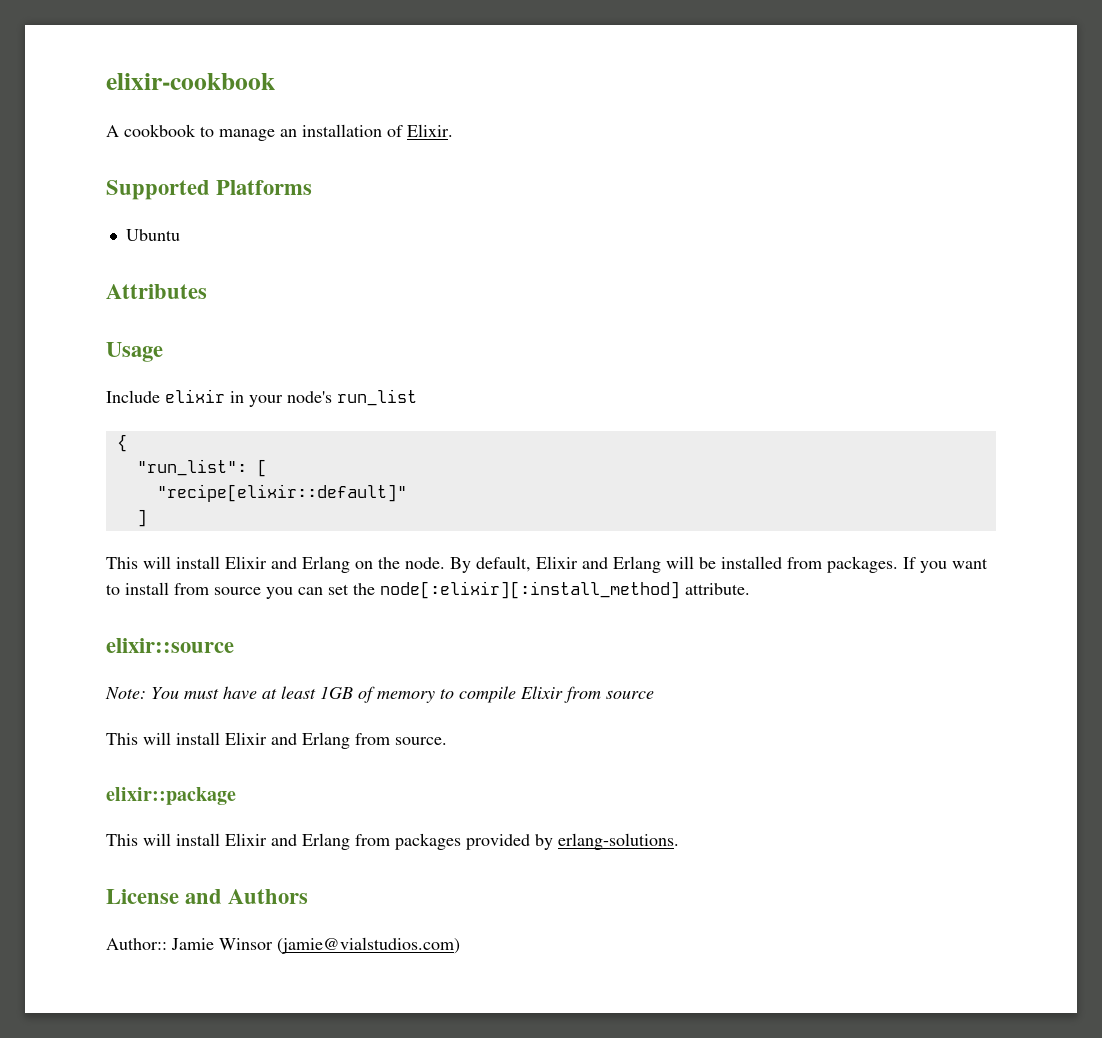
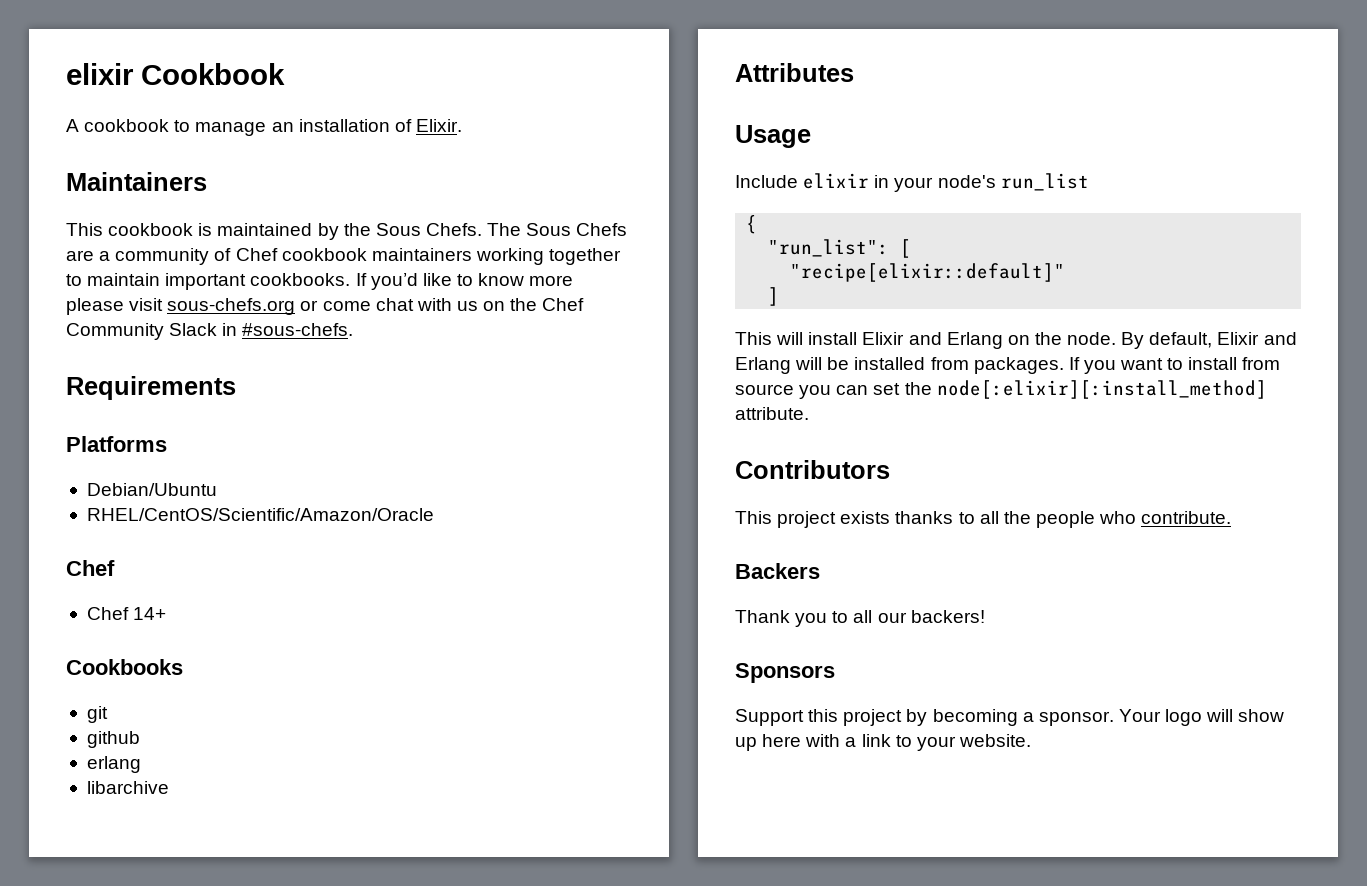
[106,73,275,90] elixir-cookbook -> [66,63,285,85] elixir Cookbook
[106,180,313,200] [125,229,180,241] Supported Platforms // Ubuntu -> [66,172,207,191] [66,223,628,240] [66,248,622,265] [66,273,574,290] [66,298,585,315] [66,323,354,340] [66,376,236,400] [66,436,167,452] [86,483,217,496] [86,508,434,521] [66,560,115,576] [86,607,167,620] [66,659,183,675] [86,706,108,723] [86,731,140,748] [86,756,141,773] [86,781,169,794] Maintainers // This cookbook is maintained by the Sous Chefs. The Sous Chefs are a community of Chef cookbook maintainers working together to maintain important cookbooks. If you’d like to know more please visit sous-chefs.org or come chat with us on the Chef Community Slack in #sous-chefs. // Requirements // Platforms // Debian/Ubuntu // RHEL/CentOS/Scientific/Amazon/Oracle // Chef // Chef 14+ // Cookbooks // git // github // erlang // libarchive
[106,638,234,653] [105,686,654,703] [106,732,447,749] [106,787,236,805] [106,833,679,850] [106,889,309,904] [106,937,460,954] elixir::source // Note: You must have at least 1GB of memory to compile Elixir from source // This will install Elixir and Erlang from source. // elixir::package // This will install Elixir and Erlang from packages provided by erlang-solutions. // License and Authors // Author:: Jamie Winsor (jamie@vialstudios.com) -> [735,460,890,479] [735,511,1232,528] [735,563,820,579] [735,610,985,627] [735,663,835,683] [735,709,1285,726] [735,734,1031,751] Contributors // This project exists thanks to all the people who contribute. // Backers // Thank you to all our backers! // Sponsors // Support this project by becoming a sponsor. Your logo will show up here with a link to your website.

